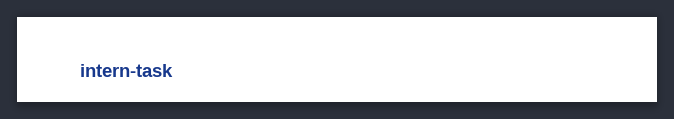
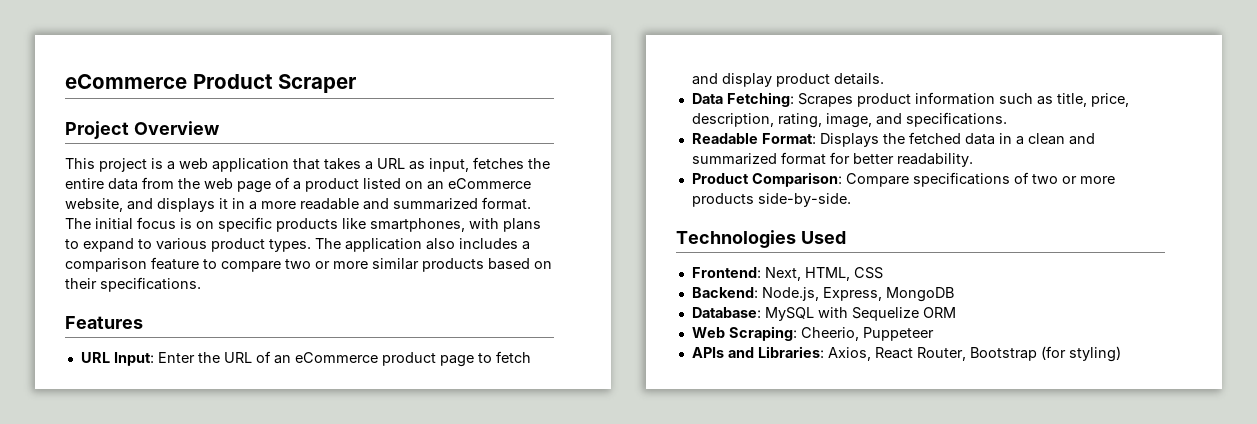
[80,64,173,77] intern-task -> [65,74,357,93] [65,121,220,139] [65,157,550,172] [65,177,531,193] [65,197,531,212] [65,217,541,232] [65,238,530,252] [65,257,552,272] [65,277,201,292] [65,316,143,329] [80,351,531,367] [691,73,884,87] [691,92,1129,107] [691,112,1007,128] [691,132,1095,147] [691,152,973,167] [691,172,1115,187] [691,193,851,207] [676,230,846,248] [691,267,883,281] [691,287,954,302] [691,307,956,321] [691,326,934,341] [691,346,1121,362] eCommerce Product Scraper // Project Overview // This project is a web application that takes a URL as input, fetches the entire data from the web page of a product listed on an eCommerce website, and displays it in a more readable and summarized format. The initial focus is on specific products like smartphones, with plans to expand to various product types. The application also includes a comparison feature to compare two or more similar products based on their specifications. // Features // URL Input: Enter the URL of an eCommerce product page to fetch and display product details. // Data Fetching: Scrapes product information such as title, price, description, rating, image, and specifications. // Readable Format: Displays the fetched data in a clean and summarized format for better readability. // Product Comparison: Compare specifications of two or more products side-by-side. // Technologies Used // Frontend: Next, HTML, CSS // Backend: Node.js, Express, MongoDB // Database: MySQL with Sequelize ORM // Web Scraping: Cheerio, Puppeteer // APIs and Libraries: Axios, React Router, Bootstrap (for styling)

